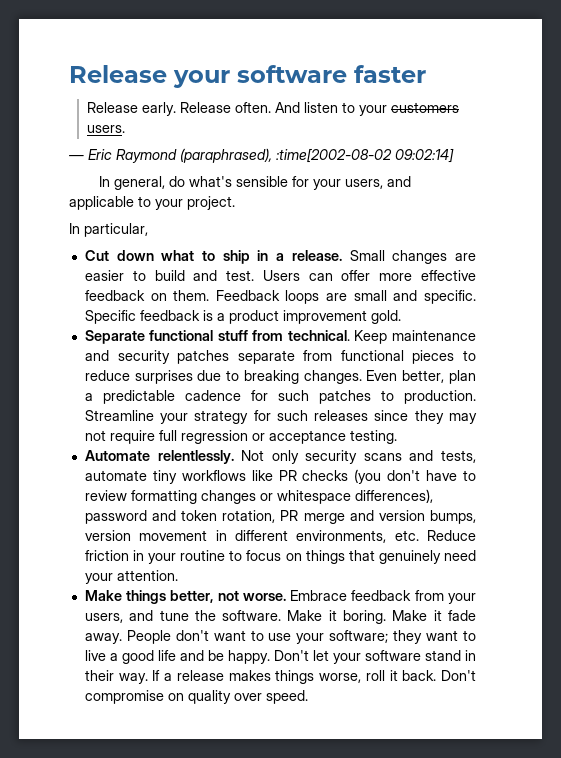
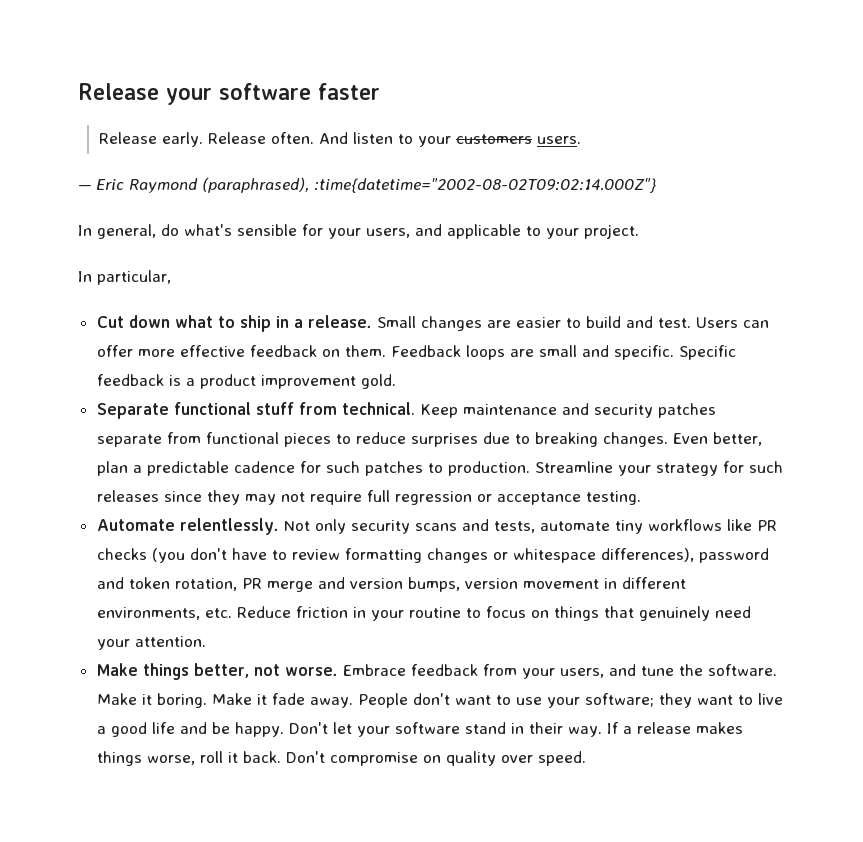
[276,148,454,163] :time[2002-08-02 09:02:14] -> [314,178,656,193] :time{datetime="2002-08-02T09:02:14.000Z"}

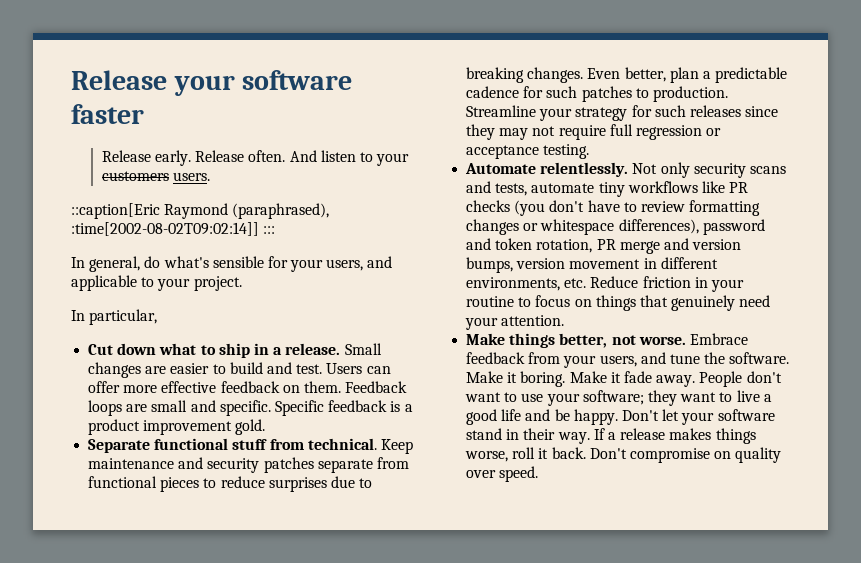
[78,177,656,193] — Eric Raymond (paraphrased), :time{datetime="2002-08-02T09:02:14.000Z"} -> [71,203,330,219] [71,222,276,236] ::caption[Eric Raymond (paraphrased), :time[2002-08-02T09:02:14]] :::

